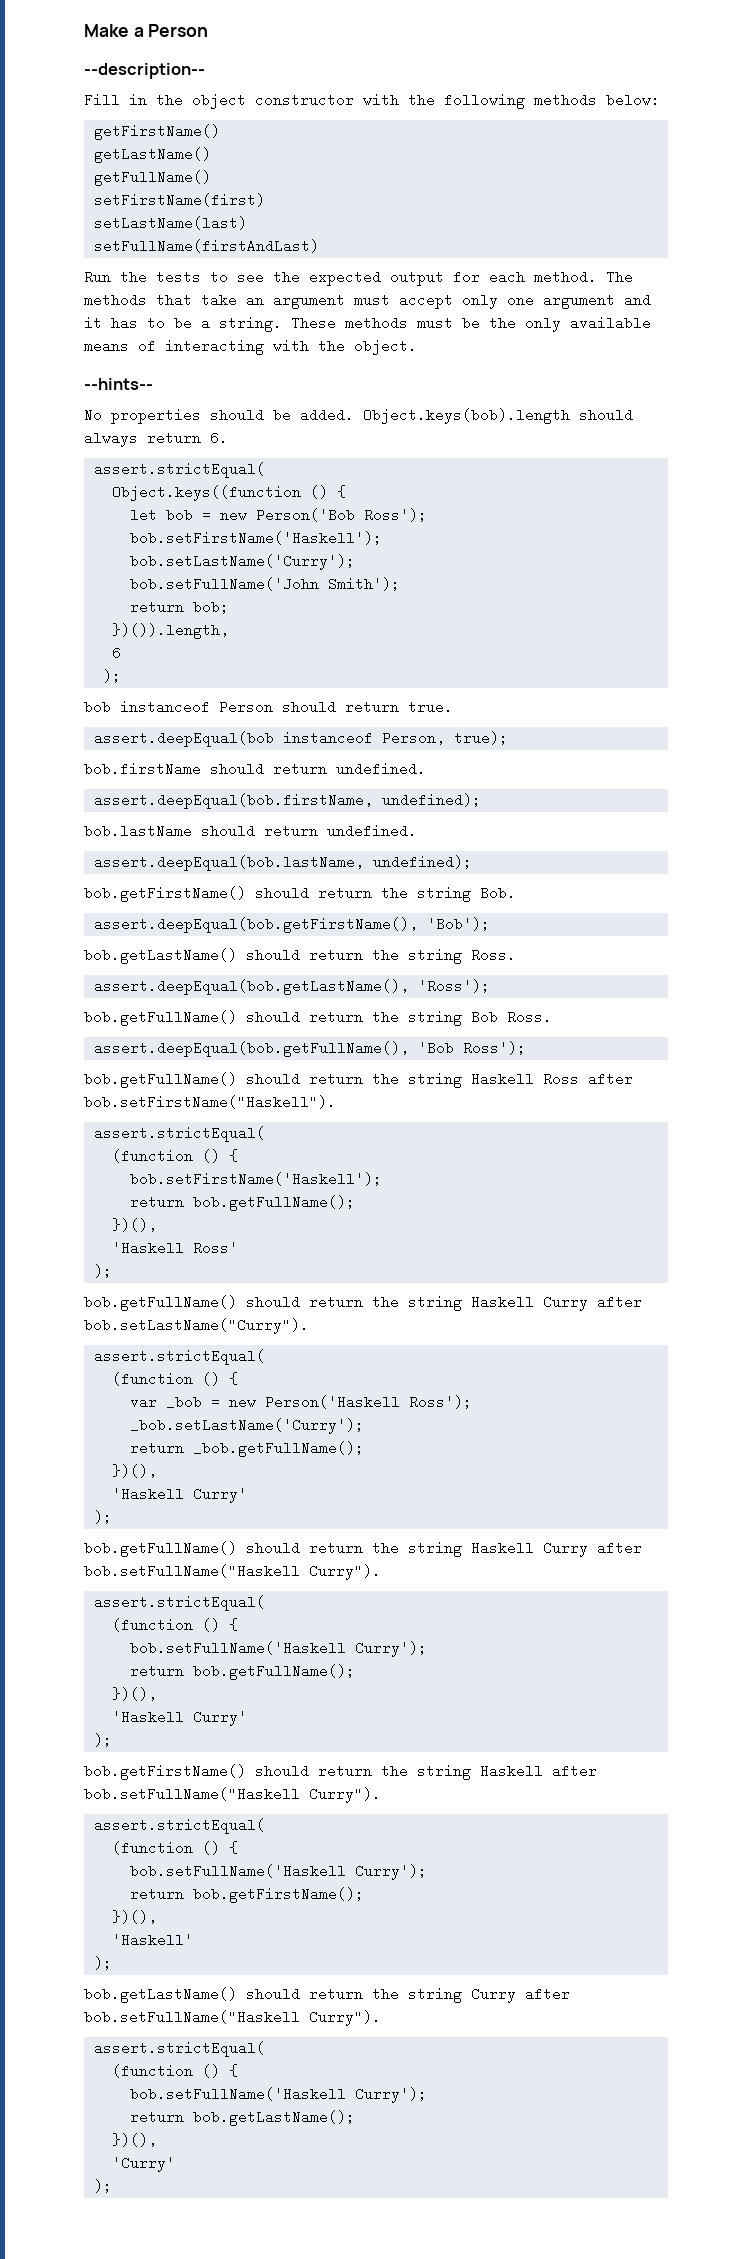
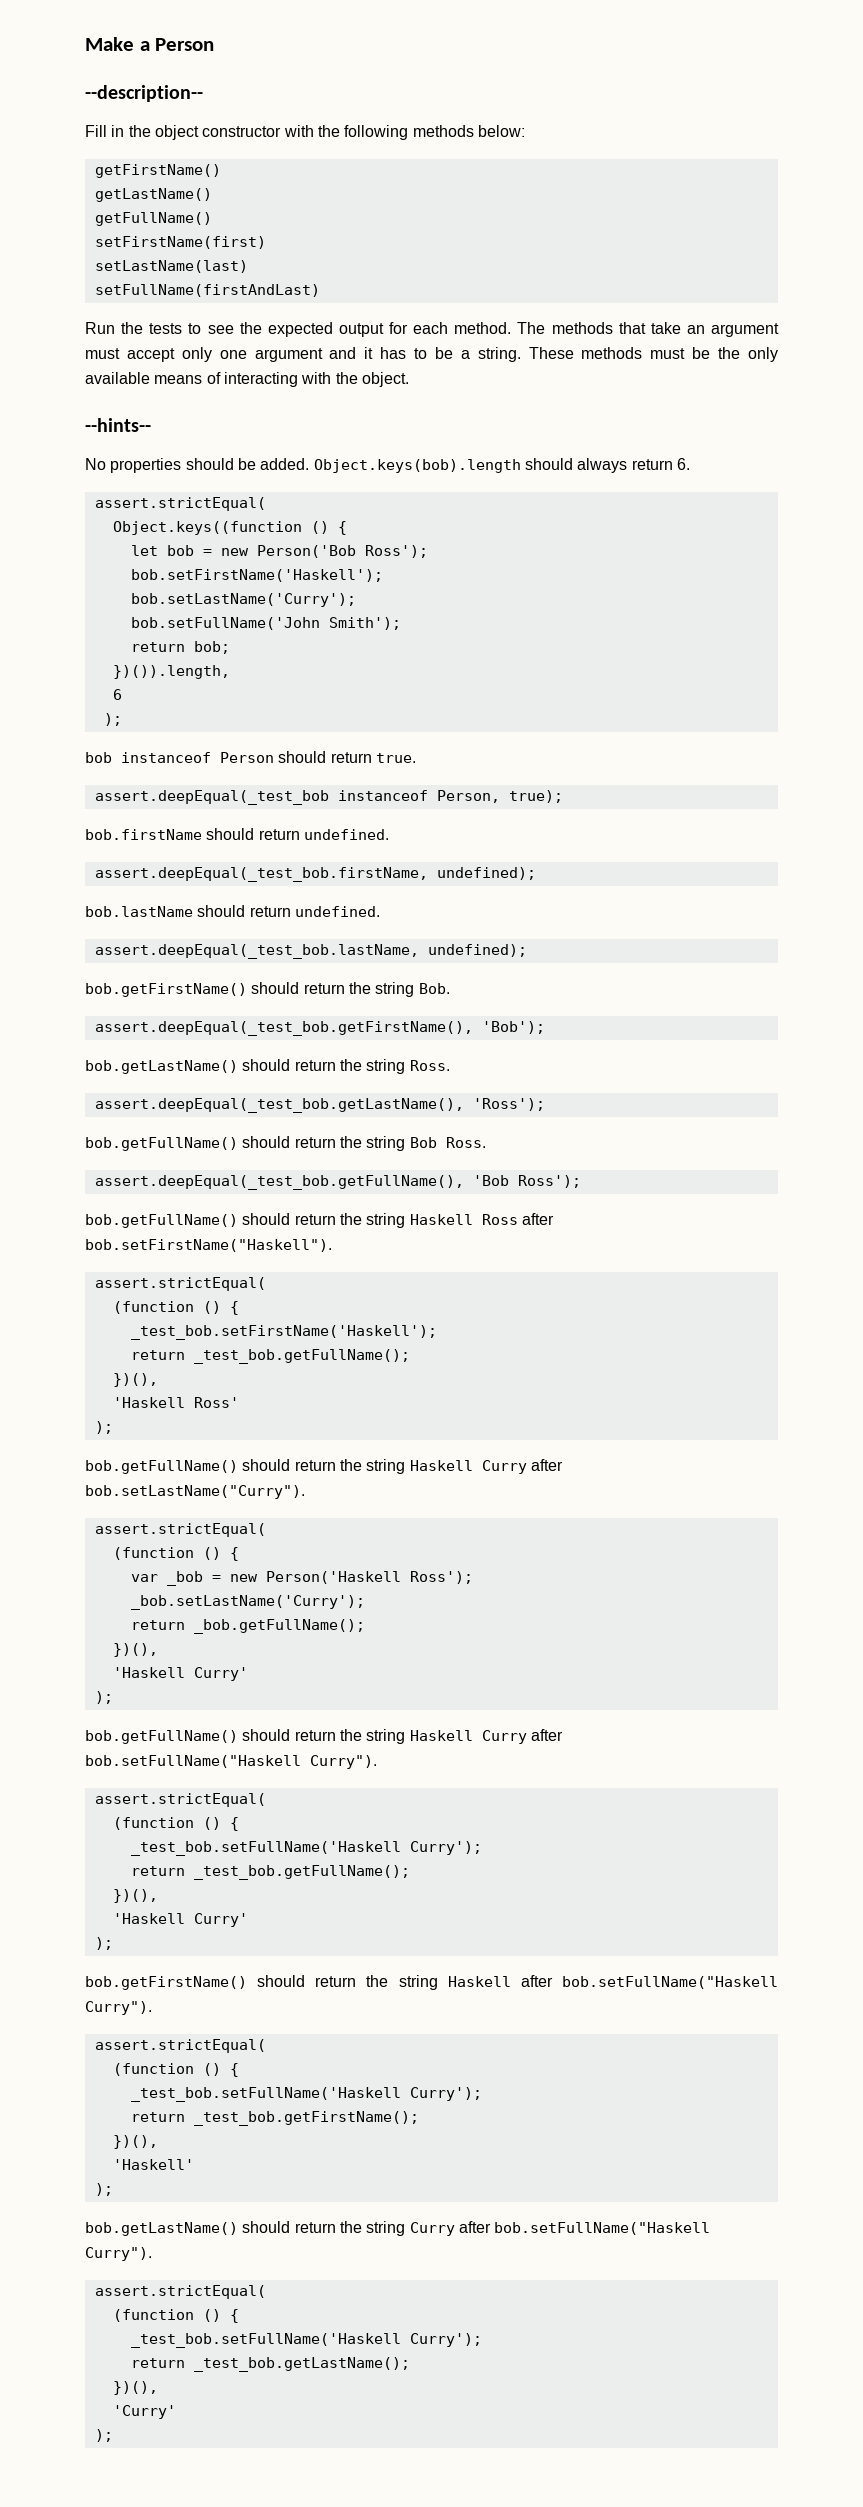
[94,731,275,747] assert.deepEqual(bob -> [94,790,329,805] assert.deepEqual(_test_bob
[94,793,374,809] assert.deepEqual(bob.firstName, -> [94,867,428,882] assert.deepEqual(_test_bob.firstName,
[94,855,365,871] assert.deepEqual(bob.lastName, -> [94,944,419,959] assert.deepEqual(_test_bob.lastName,
[94,917,419,933] assert.deepEqual(bob.getFirstName(), -> [94,1021,473,1036] assert.deepEqual(_test_bob.getFirstName(),
[94,979,410,995] assert.deepEqual(bob.getLastName(), -> [94,1098,464,1113] assert.deepEqual(_test_bob.getLastName(),
[94,1041,410,1057] assert.deepEqual(bob.getFullName(), -> [94,1175,464,1190] assert.deepEqual(_test_bob.getFullName(),
[130,1172,383,1186] [130,1195,356,1211] bob.setFirstName('Haskell'); // return bob.getFullName(); -> [130,1325,437,1340] [130,1349,410,1364] _test_bob.setFirstName('Haskell'); // return _test_bob.getFullName();
[130,1641,428,1657] [130,1664,356,1680] bob.setFullName('Haskell Curry'); // return bob.getFullName(); -> [130,1841,482,1856] [130,1865,410,1880] _test_bob.setFullName('Haskell Curry'); // return _test_bob.getFullName();
[130,1864,428,1880] [130,1887,365,1903] bob.setFullName('Haskell Curry'); // return bob.getFirstName(); -> [130,2087,482,2102] [130,2111,419,2126] _test_bob.setFullName('Haskell Curry'); // return _test_bob.getFirstName();
[130,2087,428,2103] [130,2110,356,2126] bob.setFullName('Haskell Curry'); // return bob.getLastName(); -> [130,2333,482,2348] [130,2357,410,2372] _test_bob.setFullName('Haskell Curry'); // return _test_bob.getLastName();

